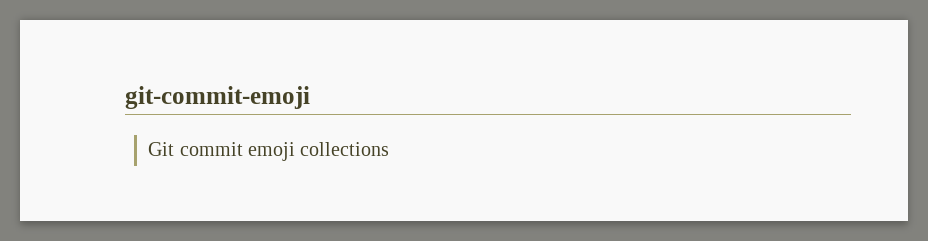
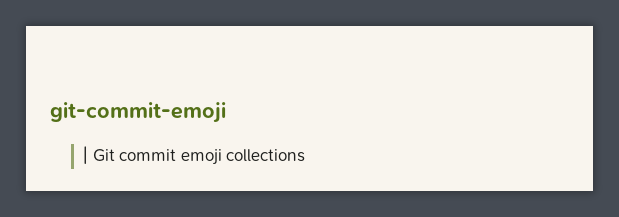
(310, 97) none -> [83,146,89,164] |

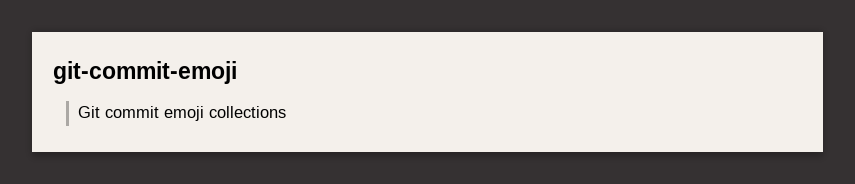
[83,146,89,164] | -> (237, 72) none

